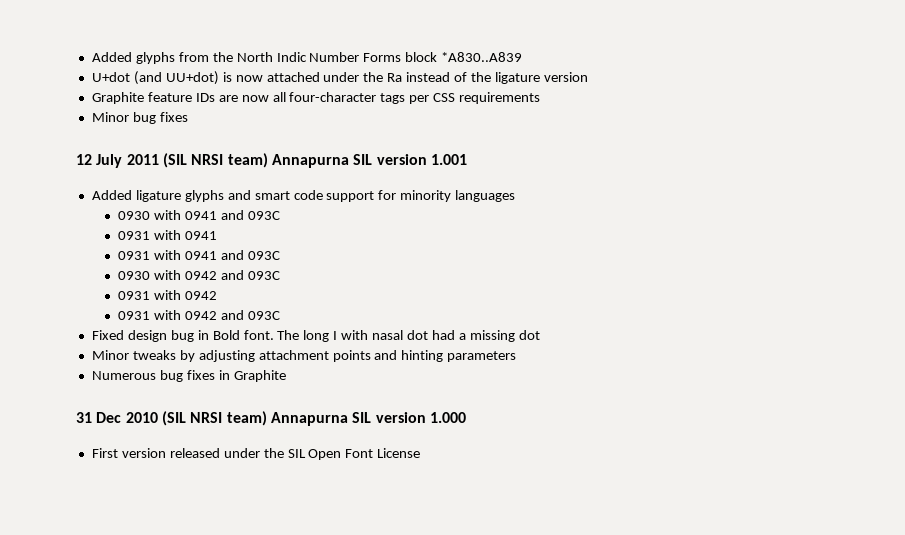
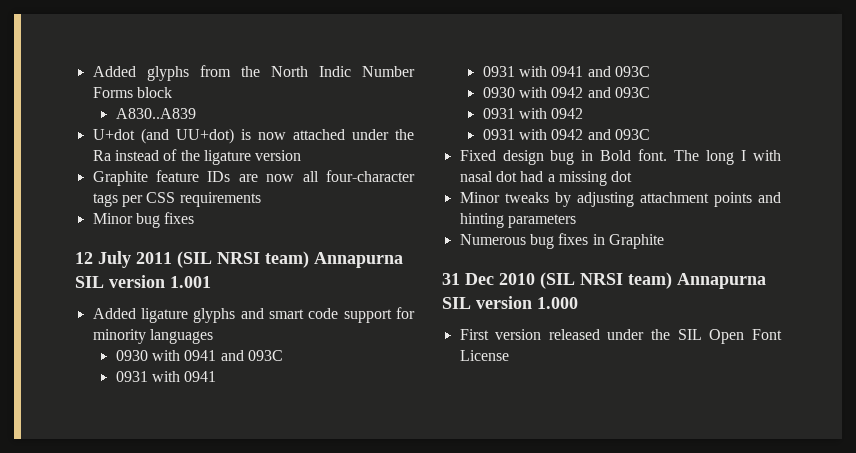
[441,52,523,62] *A830..A839 -> [115,108,196,119] // A830..A839

